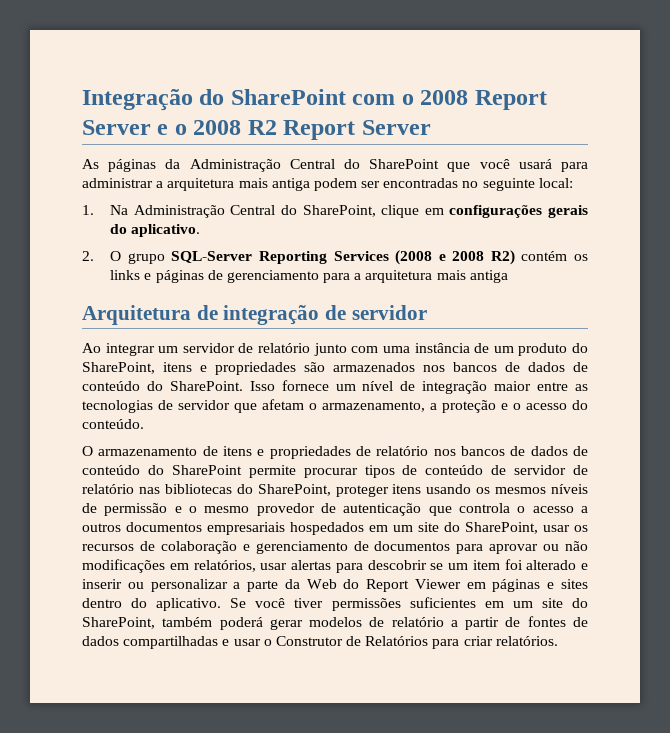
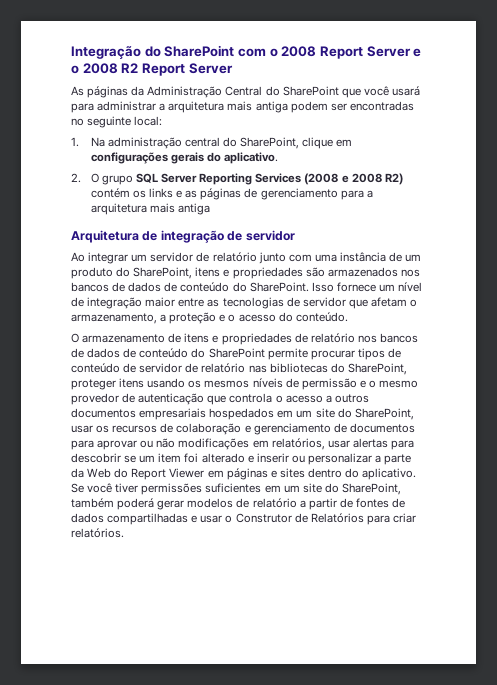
[133,205,276,218] Administração Central -> [107,137,221,149] administração central
[171,251,253,263] SQL-Server -> [136,173,198,183] SQL Server
(152, 276) none -> [185,190,198,198] as

